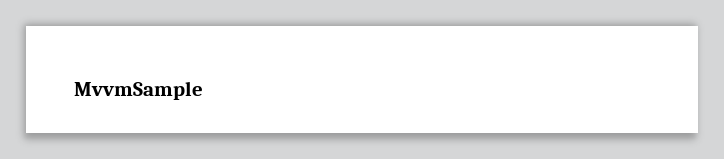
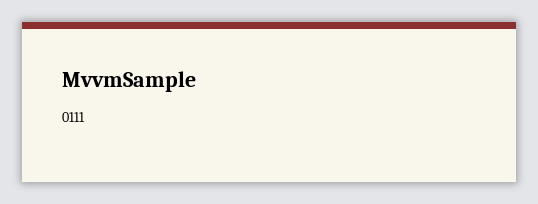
(203, 90) none -> [62,112,85,122] // 0111

